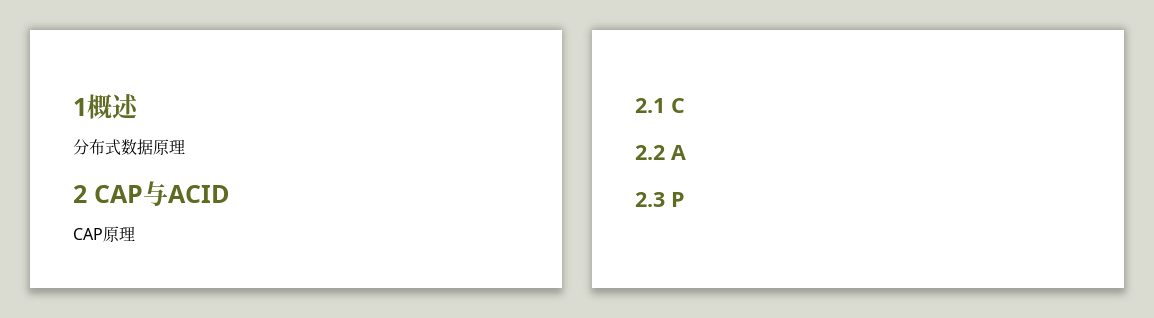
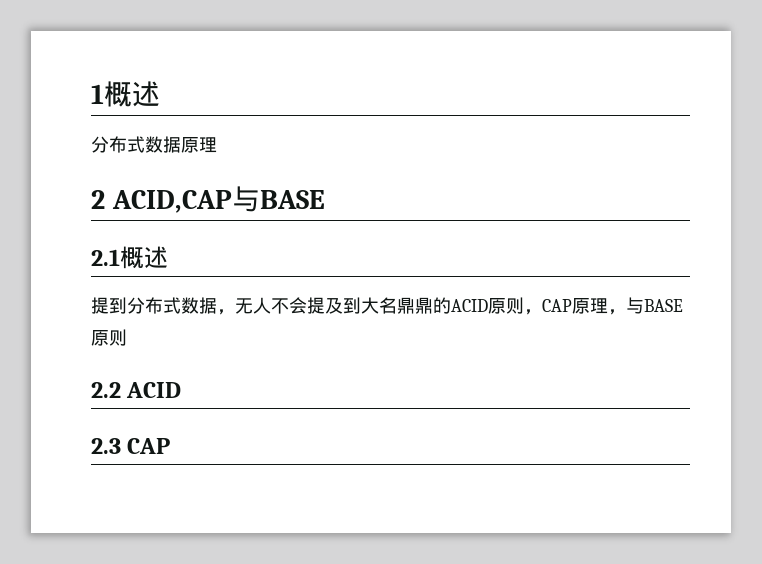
[94,181,230,206] CAP与ACID // -> [111,186,325,213] [91,246,168,269] [91,297,542,315] ACID,CAP与BASE // 2.1概述 // 提到分布式数据，无人不会提及到大名鼎鼎的ACID原则，
[635,98,685,113] // 2.1 C -> [608,297,683,315] [91,329,127,346] ，与BASE原则
[671,145,686,160] A -> [126,382,182,398] ACID
[671,192,685,207] P -> [127,438,171,454] CAP

